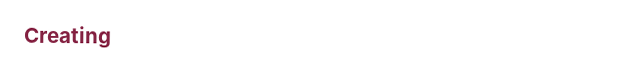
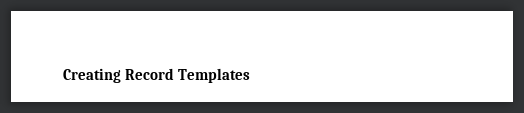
(112, 37) none -> [125,68,251,83] Record Templates

